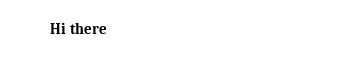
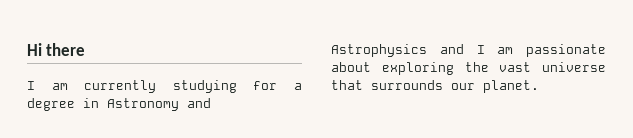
(108, 28) none -> [27,80,302,93] [27,98,211,111] [331,44,606,57] [331,62,606,75] [331,80,539,93] // I am currently studying for a degree in Astronomy and Astrophysics and I am passionate about exploring the vast universe that surrounds our planet.

